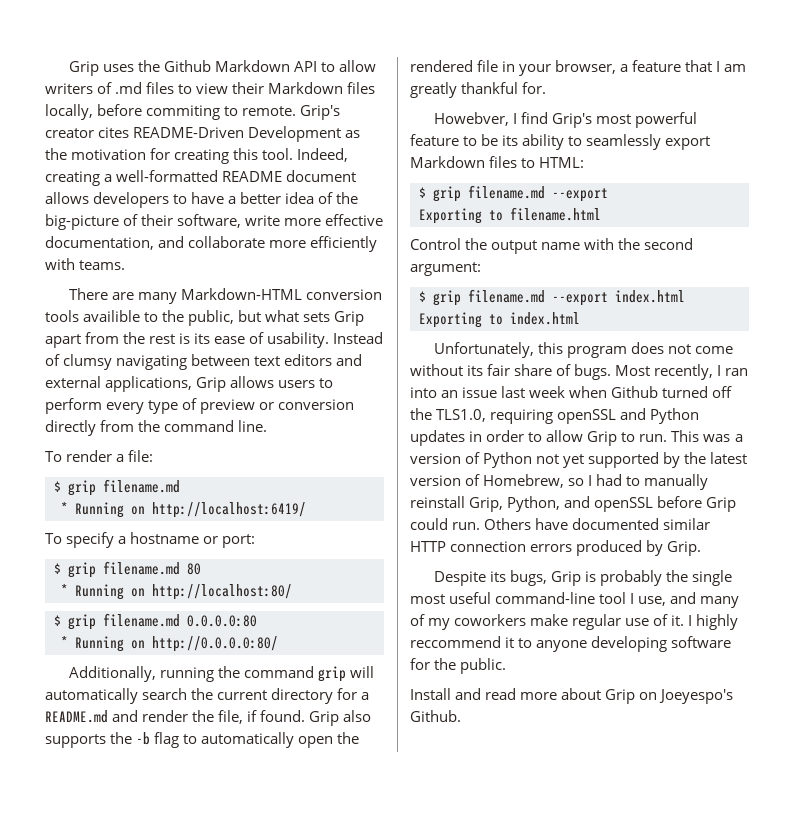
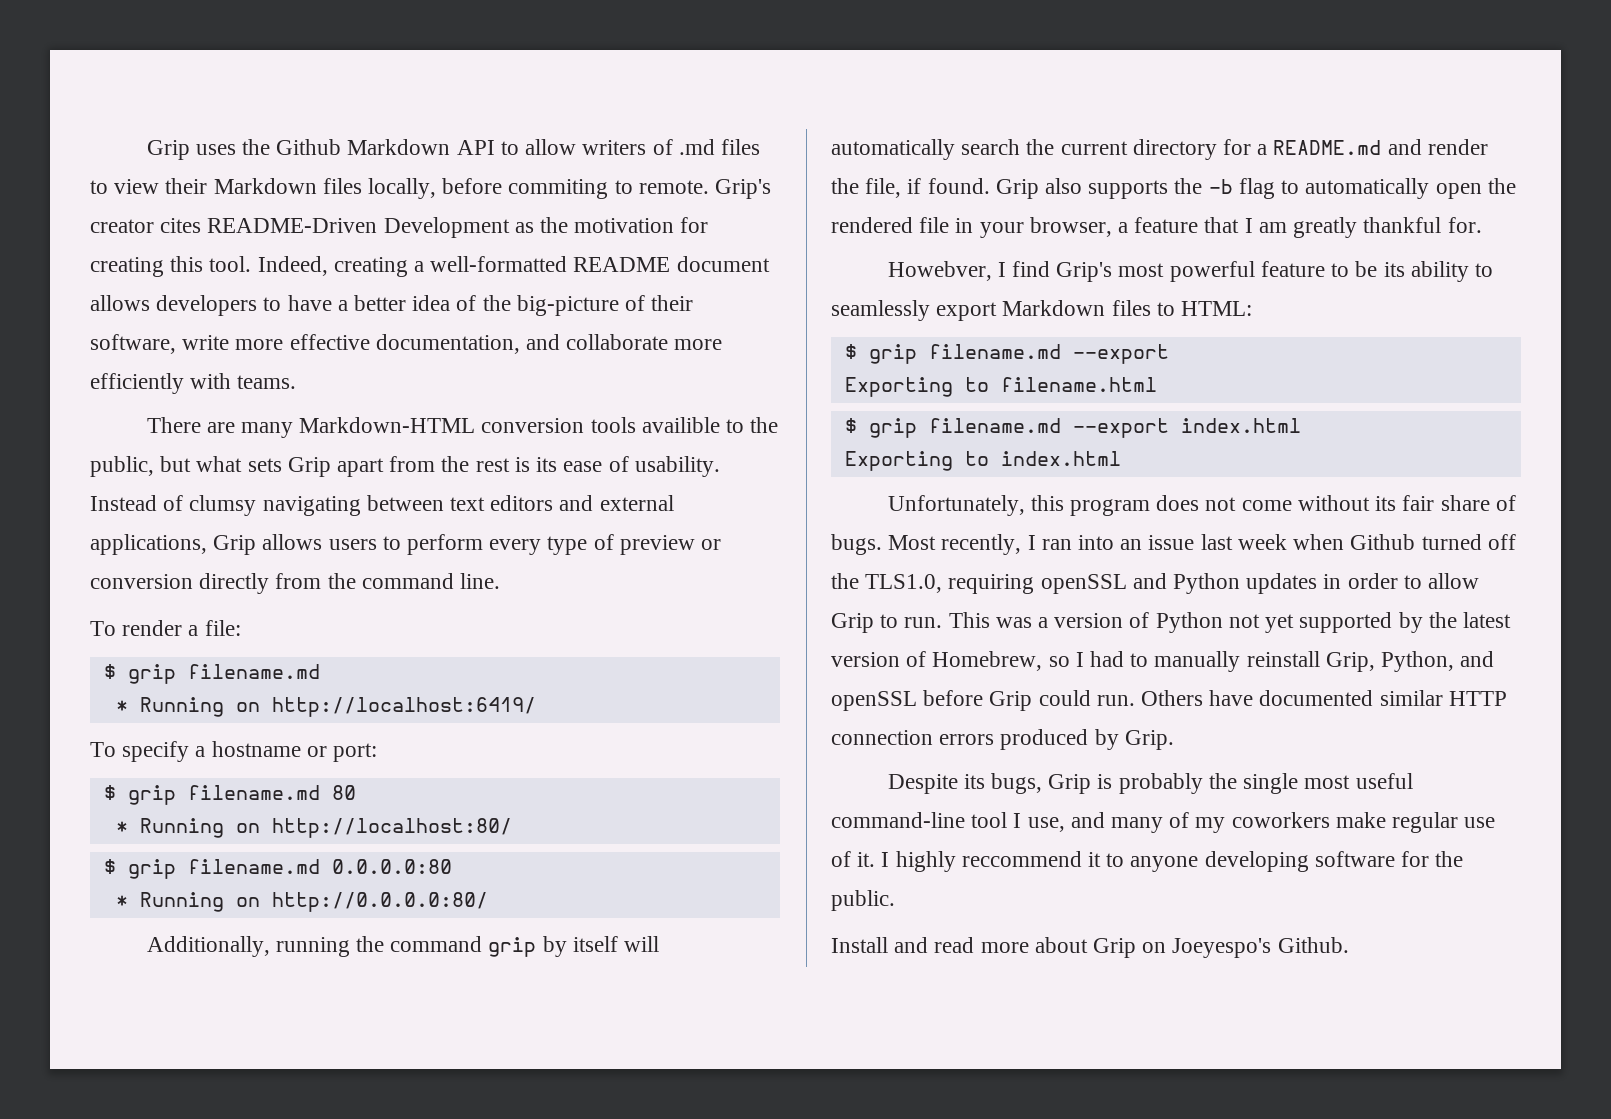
(347, 674) none -> [542,936,618,957] by itself
[410,238,694,254] [410,262,481,276] // Control the output name with the second argument: -> (1157, 384) none

